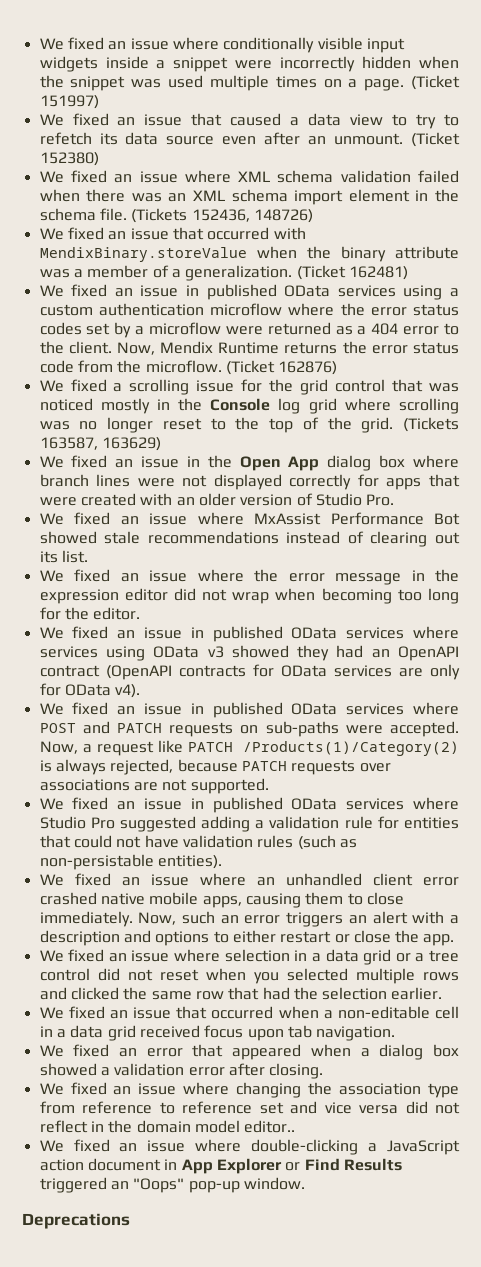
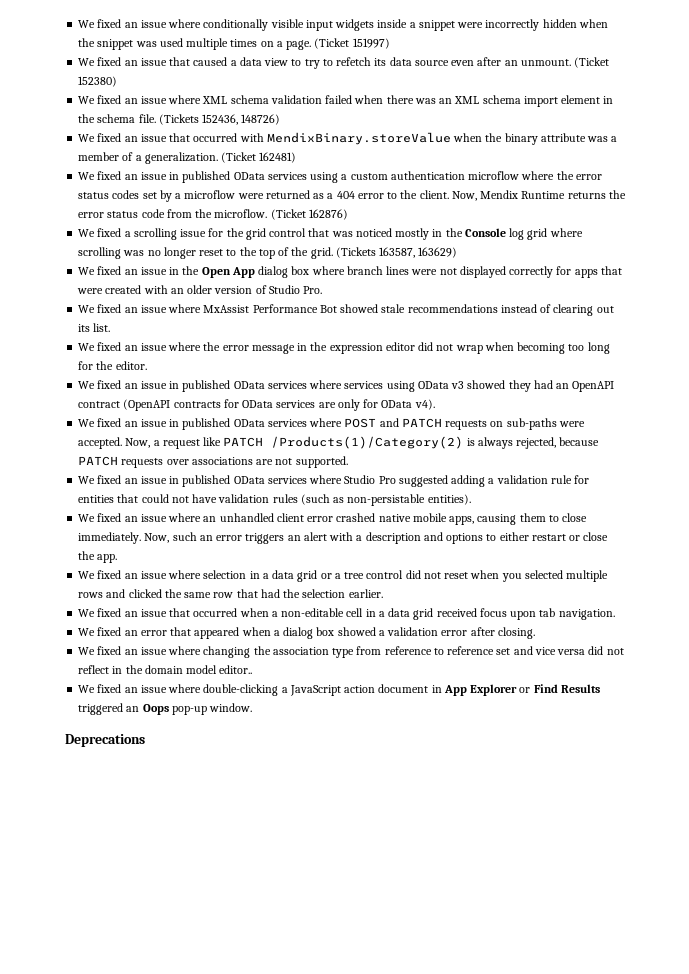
[133,1178,185,1193] "Oops" -> [142,704,169,715] Oops

